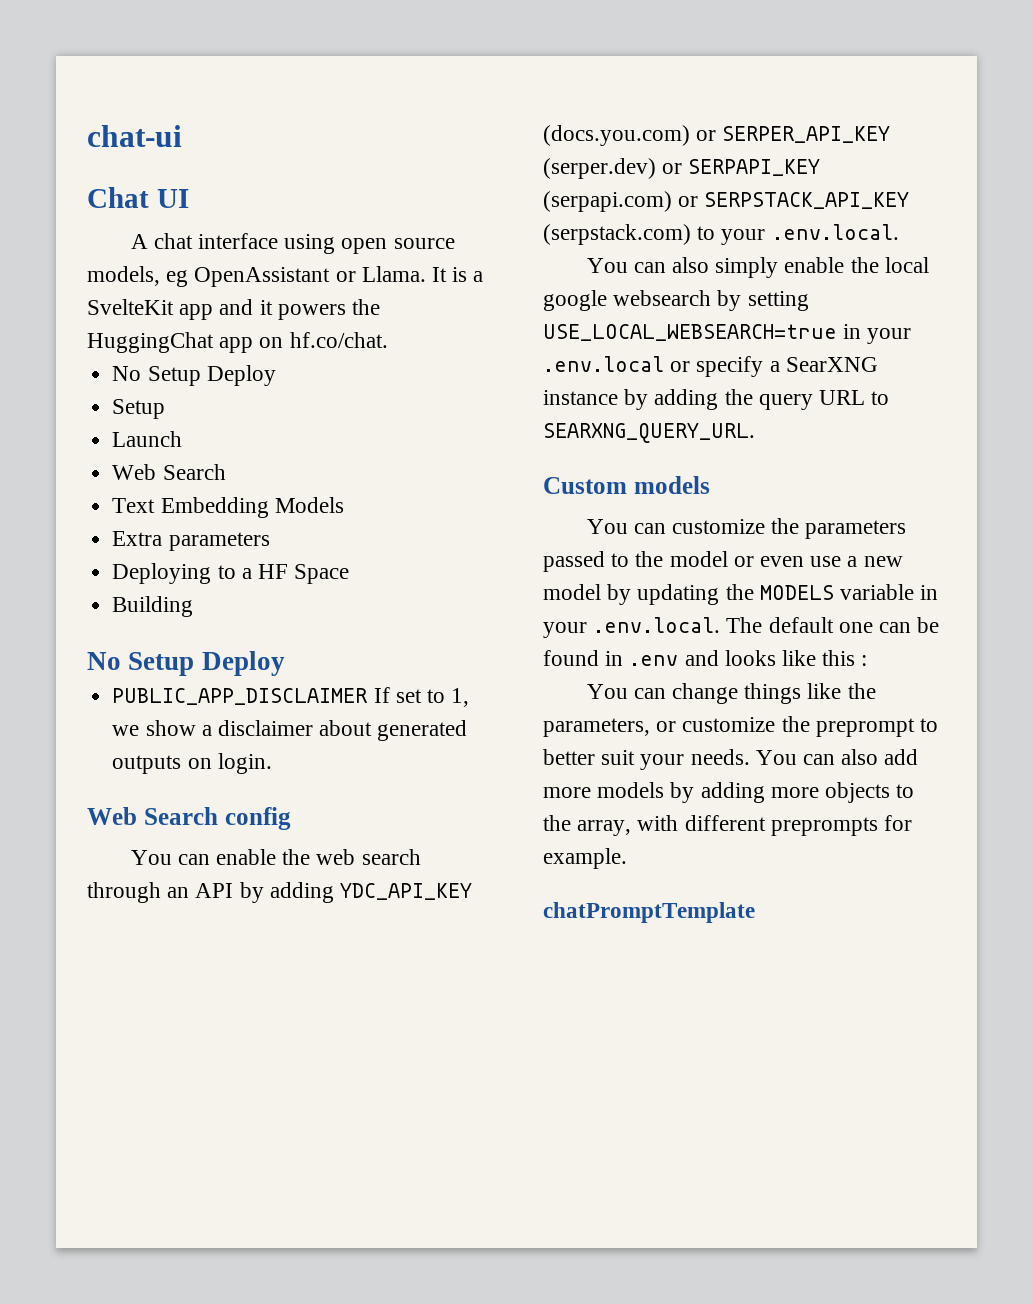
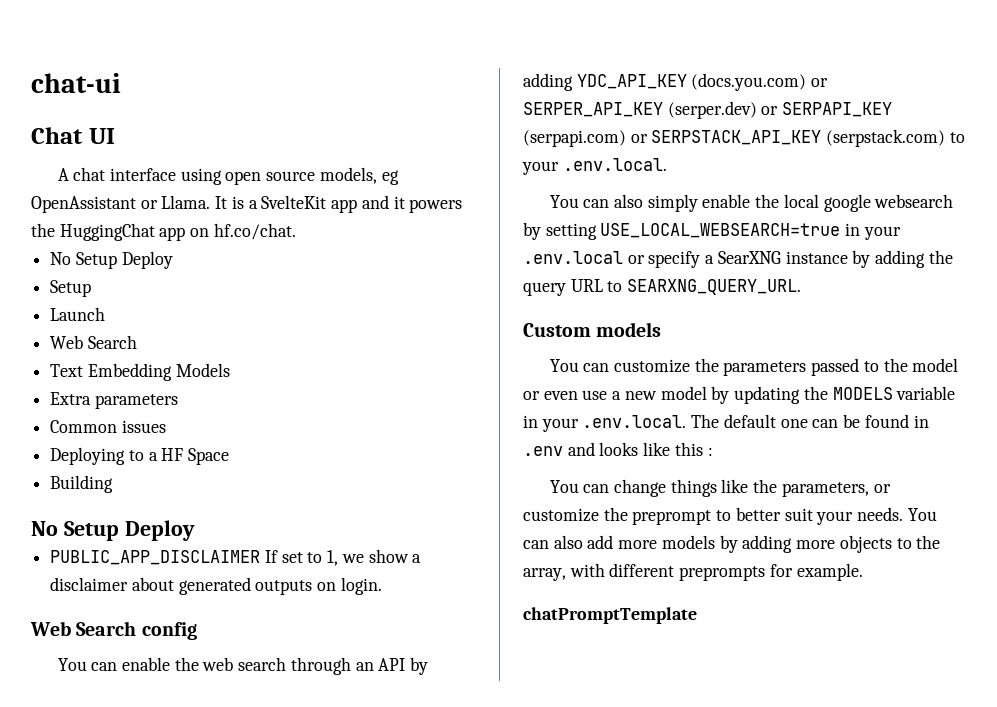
(270, 541) none -> [50,420,166,433] // Common issues

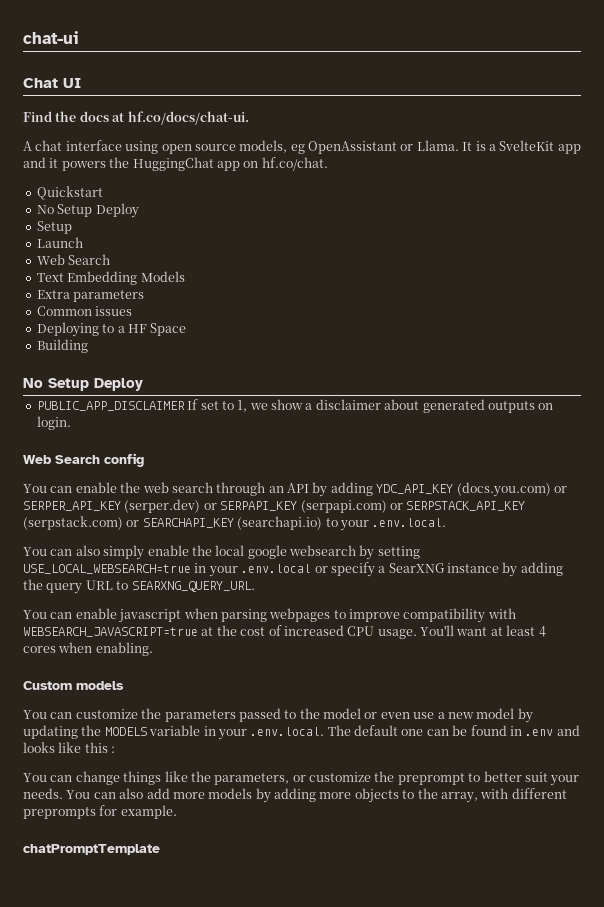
(115, 136) none -> [23,111,249,125] // Find the docs at hf.co/docs/chat-ui.
(296, 231) none -> [36,186,103,200] // Quickstart
(946, 138) none -> [126,516,323,530] or SEARCHAPI_KEY (searchapi.io)
(802, 287) none -> [23,608,516,623] [23,625,546,639] [23,642,153,656] // You can enable javascript when parsing webpages to improve compatibility with WEBSEARCH_JAVASCRIPT=true at the cost of increased CPU usage. You'll want at least 4 cores when enabling.

